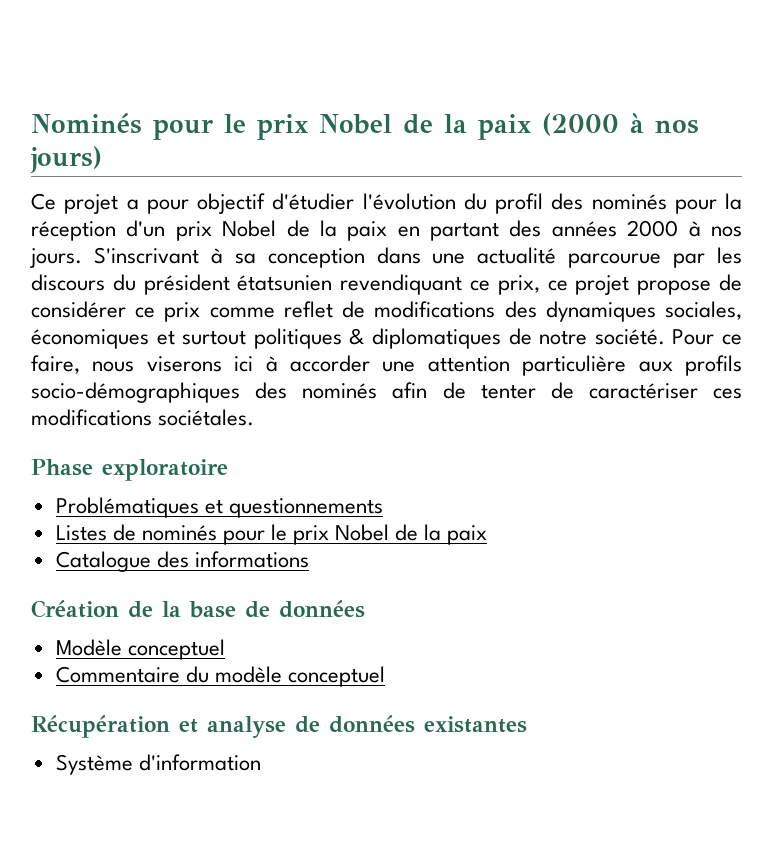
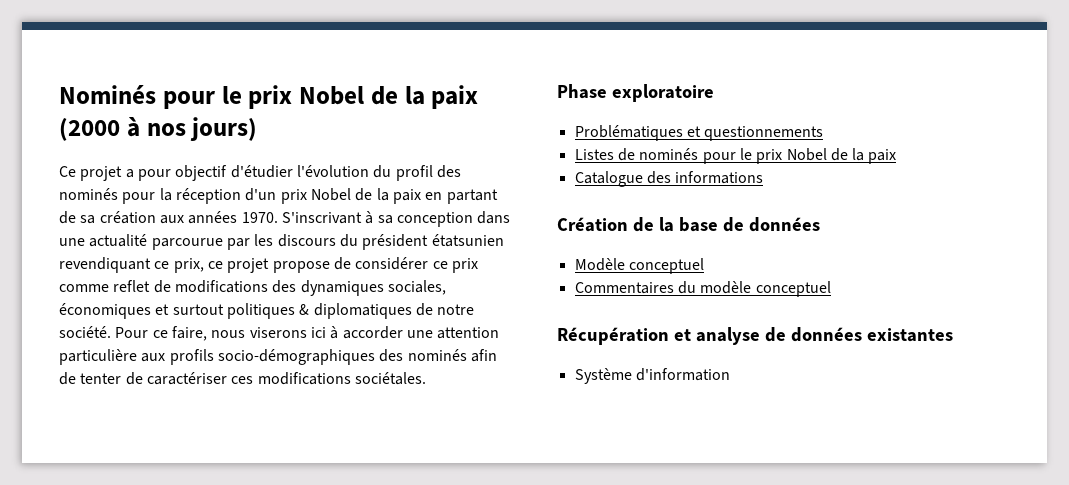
[509,220,742,237] [29,248,82,268] des années 2000 à nos jours. -> [59,211,278,224] de sa création aux années 1970.
[55,666,180,683] Commentaire -> [574,282,674,294] Commentaires

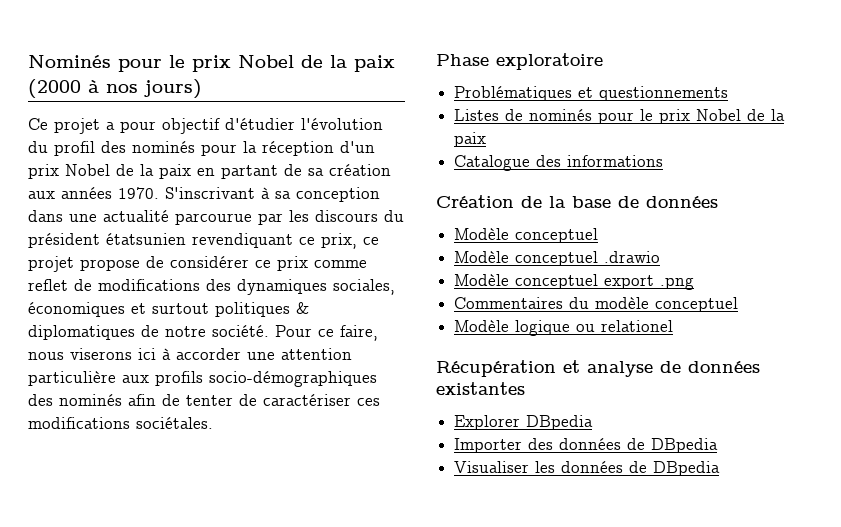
(704, 266) none -> [454,251,661,266] [454,274,695,290] // Modèle conceptuel .drawio // Modèle conceptuel export .png
(831, 289) none -> [454,320,674,336] // Modèle logique ou relationel
[574,368,730,384] Système d'information -> [454,415,594,430] [454,438,719,453] [454,461,721,476] Explorer DBpedia // Importer des données de DBpedia // Visualiser les données de DBpedia

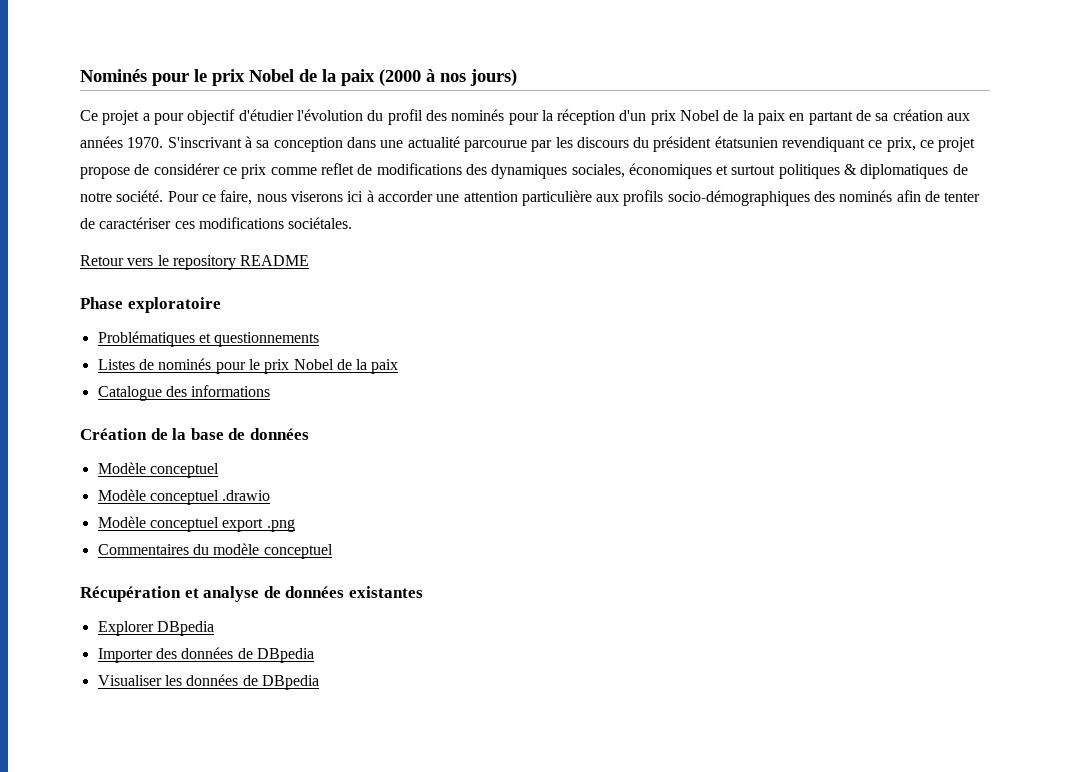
(213, 423) none -> [80,255,310,270] // Retour vers le repository README
[454,320,674,336] // Modèle logique ou relationel -> (333, 551) none

